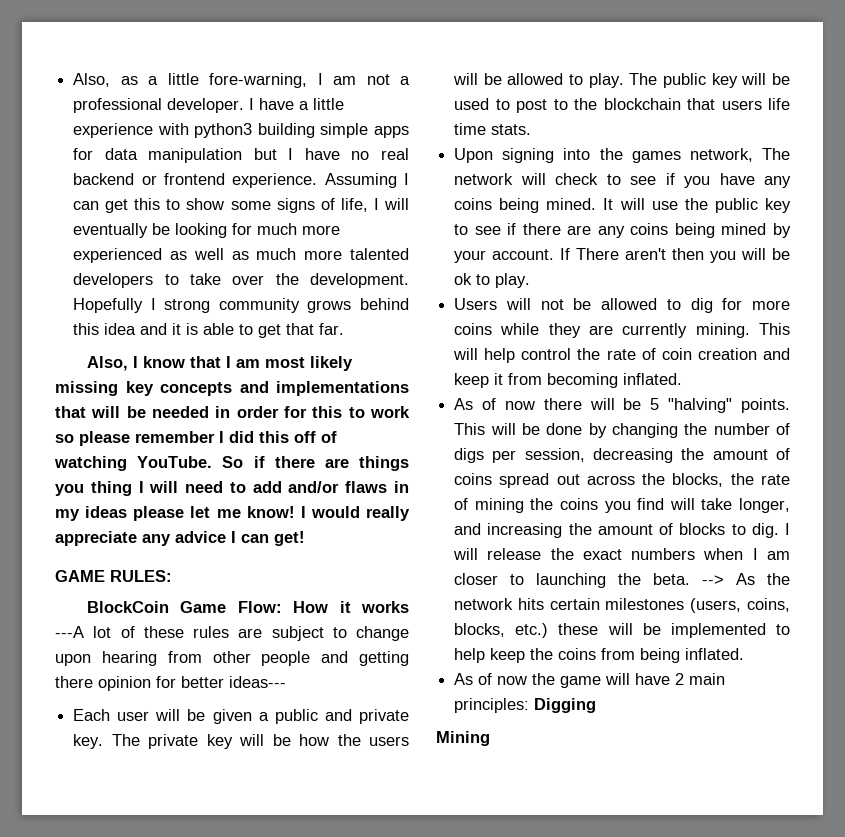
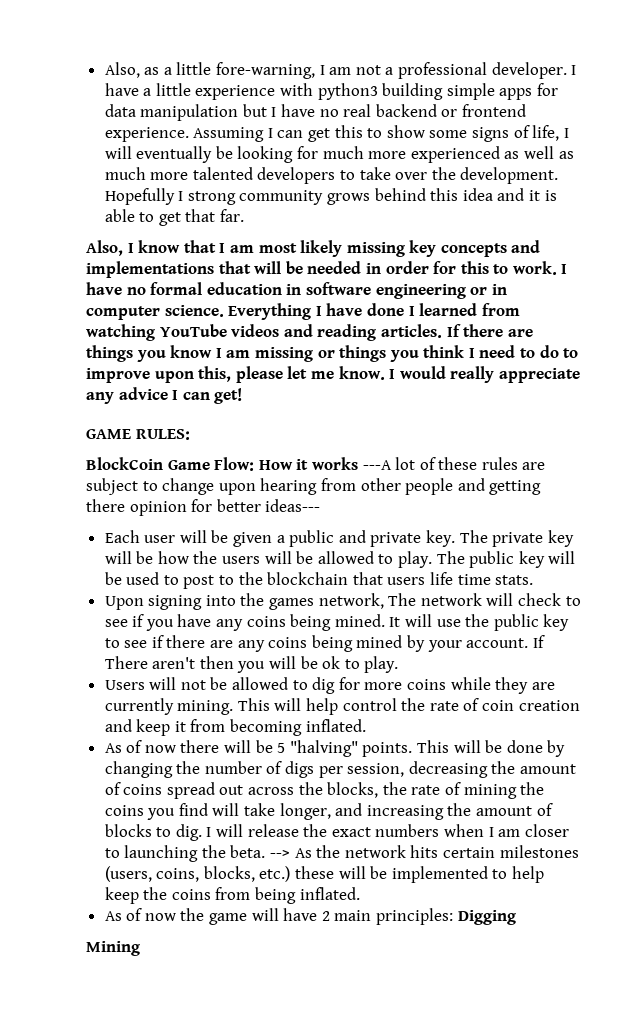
[370,406,410,418] [55,431,337,446] [54,456,409,471] [55,481,409,496] [55,506,128,521] work so please remember I did this off of watching YouTube. So if there are things you thing I will need to add and/or flaws in my ideas -> [512,261,568,275] [86,282,507,299] [86,303,520,320] [86,324,533,341] [86,345,579,362] [86,366,232,383] work. I have no formal education in software engineering or in computer science. Everything I have done I learned from watching YouTube videos and reading articles. If there are things you know I am missing or things you think I need to do to improve upon this,
[246,506,295,518] know! -> [338,366,385,380] know.

